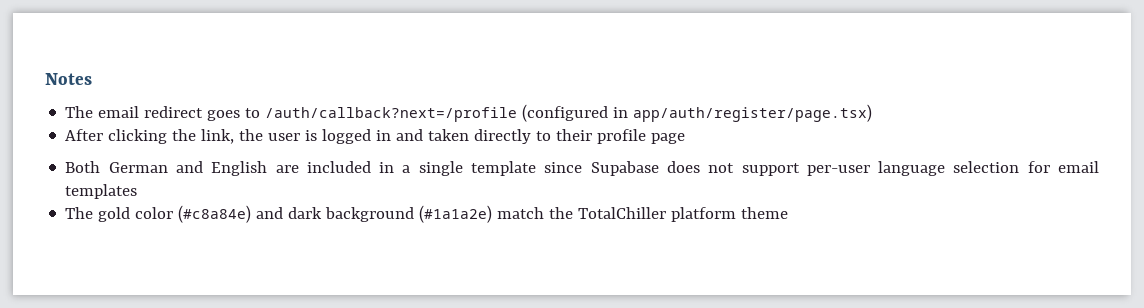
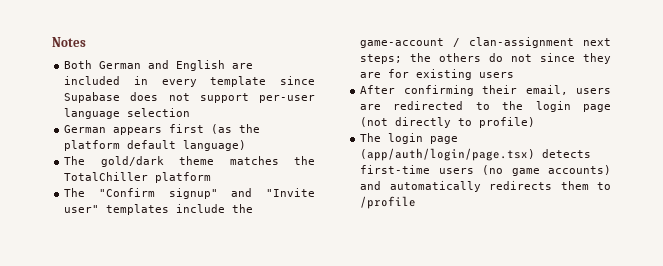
[65,104,873,122] [65,129,686,144] // The email redirect goes to /auth/callback?next=/profile (configured in app/auth/register/page.tsx) // After clicking the link, the user is logged in and taken directly to their profile page -> (86, 42) none
[402,161,463,176] a single -> [161,79,197,87] every
[1027,161,1099,173] [65,184,138,199] [65,205,789,223] for email templates // The gold color (#c8a84e) and dark background (#1a1a2e) match the TotalChiller platform theme -> [64,124,261,135] [64,140,247,151] [64,156,315,167] [64,172,212,183] [64,188,315,199] [64,204,254,215] [360,37,611,48] [360,53,611,64] [360,69,515,80] [360,85,611,96] [360,101,611,112] [360,117,536,128] [360,133,459,144] [360,148,592,161] [360,165,611,176] [360,181,611,192] [360,196,417,209] // German appears first (as the platform default language) // The gold/dark theme matches the TotalChiller platform // The "Confirm signup" and "Invite user" templates include the game-account / clan-assignment next steps; the others do not since they are for existing users // After confirming their email, users are redirected to the login page (not directly to profile) // The login page (app/auth/login/page.tsx) detects first-time users (no game accounts) and automatically redirects them to /profile

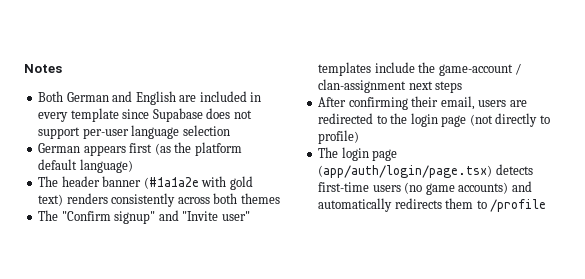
[100,156,315,167] [64,172,212,183] gold/dark theme matches the TotalChiller platform -> [61,176,253,190] [38,193,280,207] header banner (#1a1a2e with gold text) renders consistently across both themes
[360,53,611,64] [360,69,515,80] steps; the others do not since they are for existing users -> [435,81,463,93] steps

